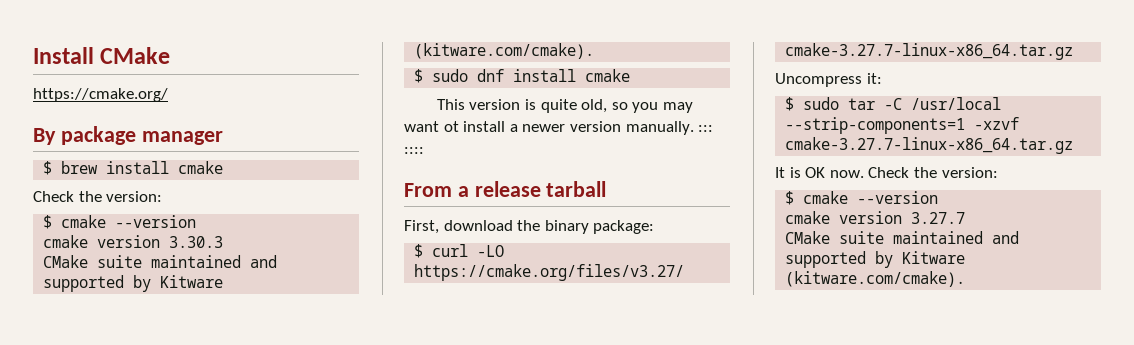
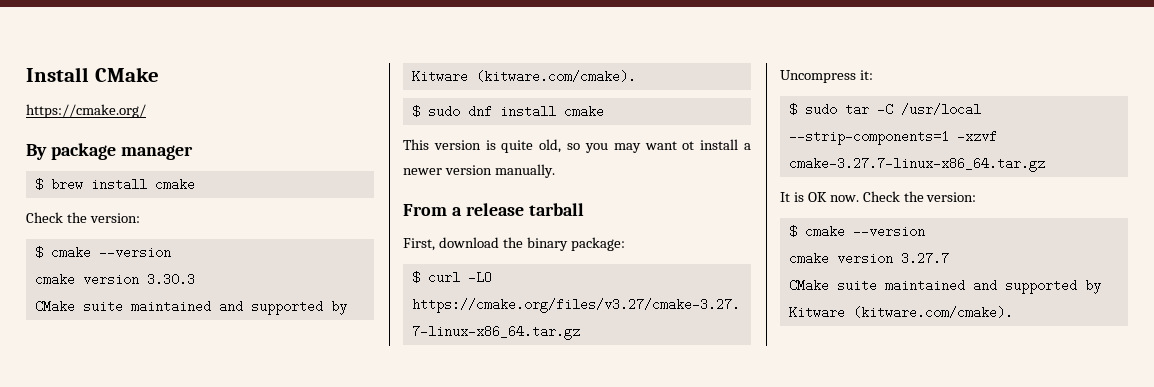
[698,125,714,132] [404,147,424,154] ::: :::: -> (555, 171) none

